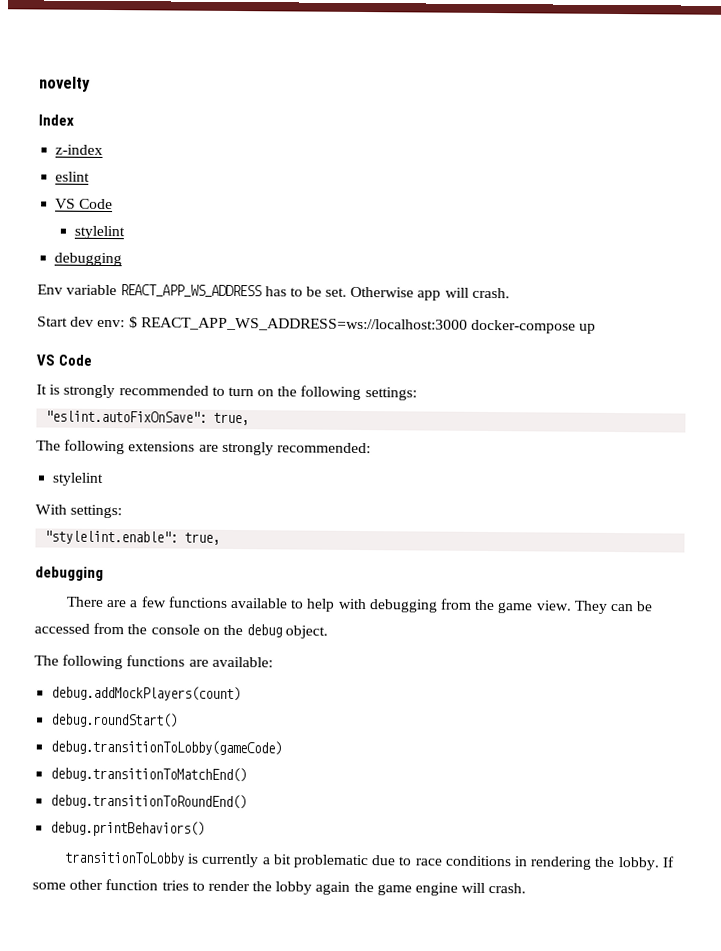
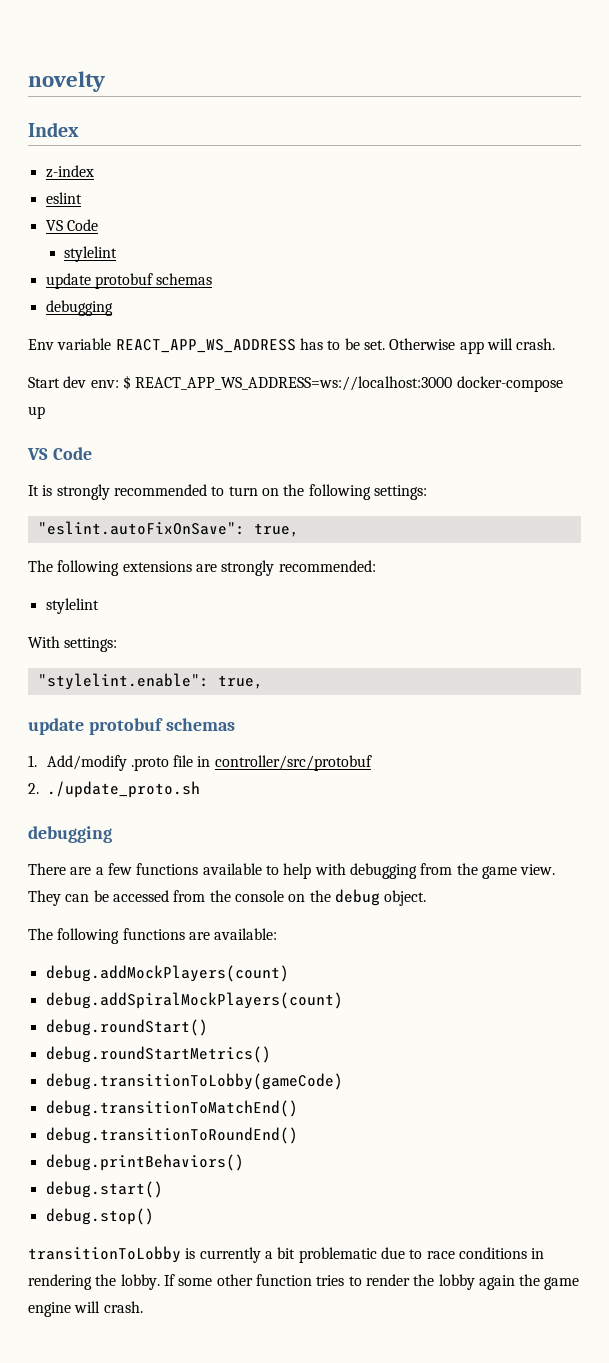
(125, 232) none -> [45,273,213,289] // update protobuf schemas
(221, 538) none -> [28,718,235,735] [28,755,372,771] [28,781,200,798] // update protobuf schemas // 1. Add/modify .proto file in controller/src/protobuf // 2. ./update_proto.sh
(242, 693) none -> [45,992,343,1009] // debug.addSpiralMockPlayers(count)
(179, 720) none -> [45,1046,271,1063] // debug.roundStartMetrics()
(206, 828) none -> [45,1181,163,1198] [45,1208,154,1225] // debug.start() // debug.stop()

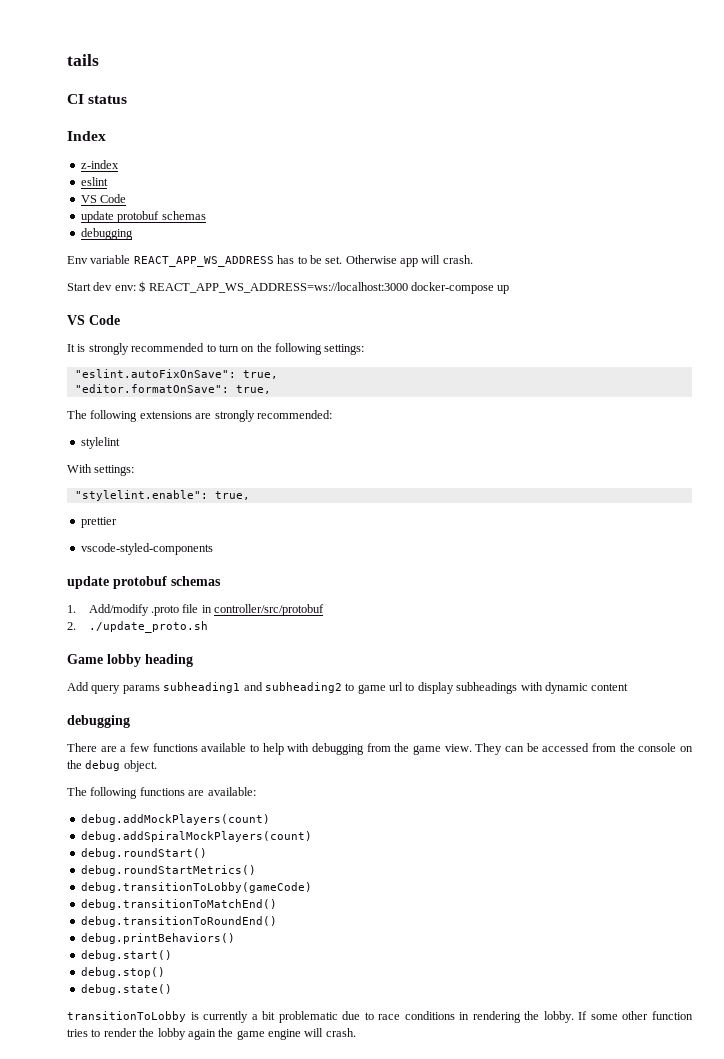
[28,71,105,92] novelty -> [67,54,99,66] [67,94,128,104] tails // CI status
[64,246,118,262] // stylelint -> (127, 198) none
(299, 530) none -> [74,384,271,394] // "editor.formatOnSave": true,
(263, 682) none -> [80,517,117,528] [80,543,213,555] // prettier // vscode-styled-components
(200, 789) none -> [67,654,193,667] [67,682,629,694] // Game lobby heading // Add query params subheading1 and subheading2 to game url to display subheadings with dynamic content
(154, 1216) none -> [80,984,172,995] // debug.state()

